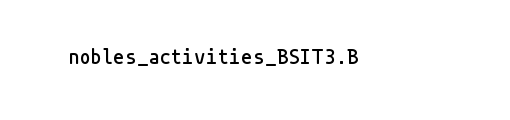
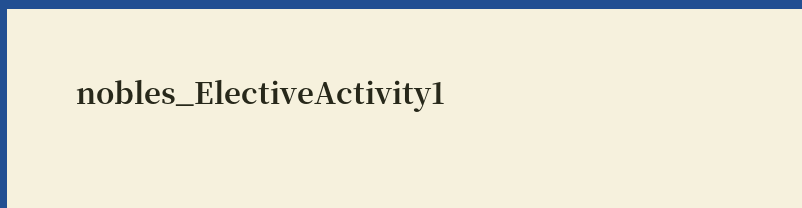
[69,48,359,66] nobles_activities_BSIT3.B -> [76,79,445,112] nobles_ElectiveActivity1

